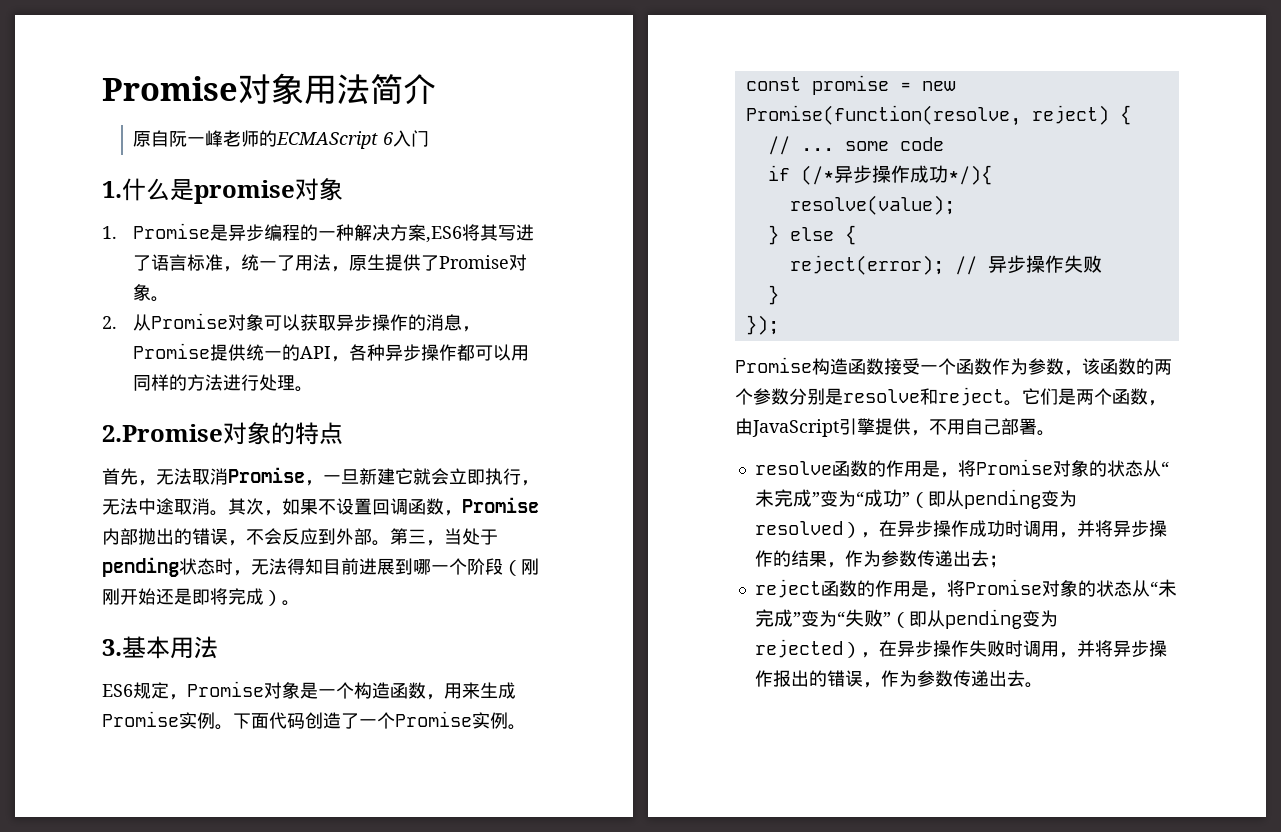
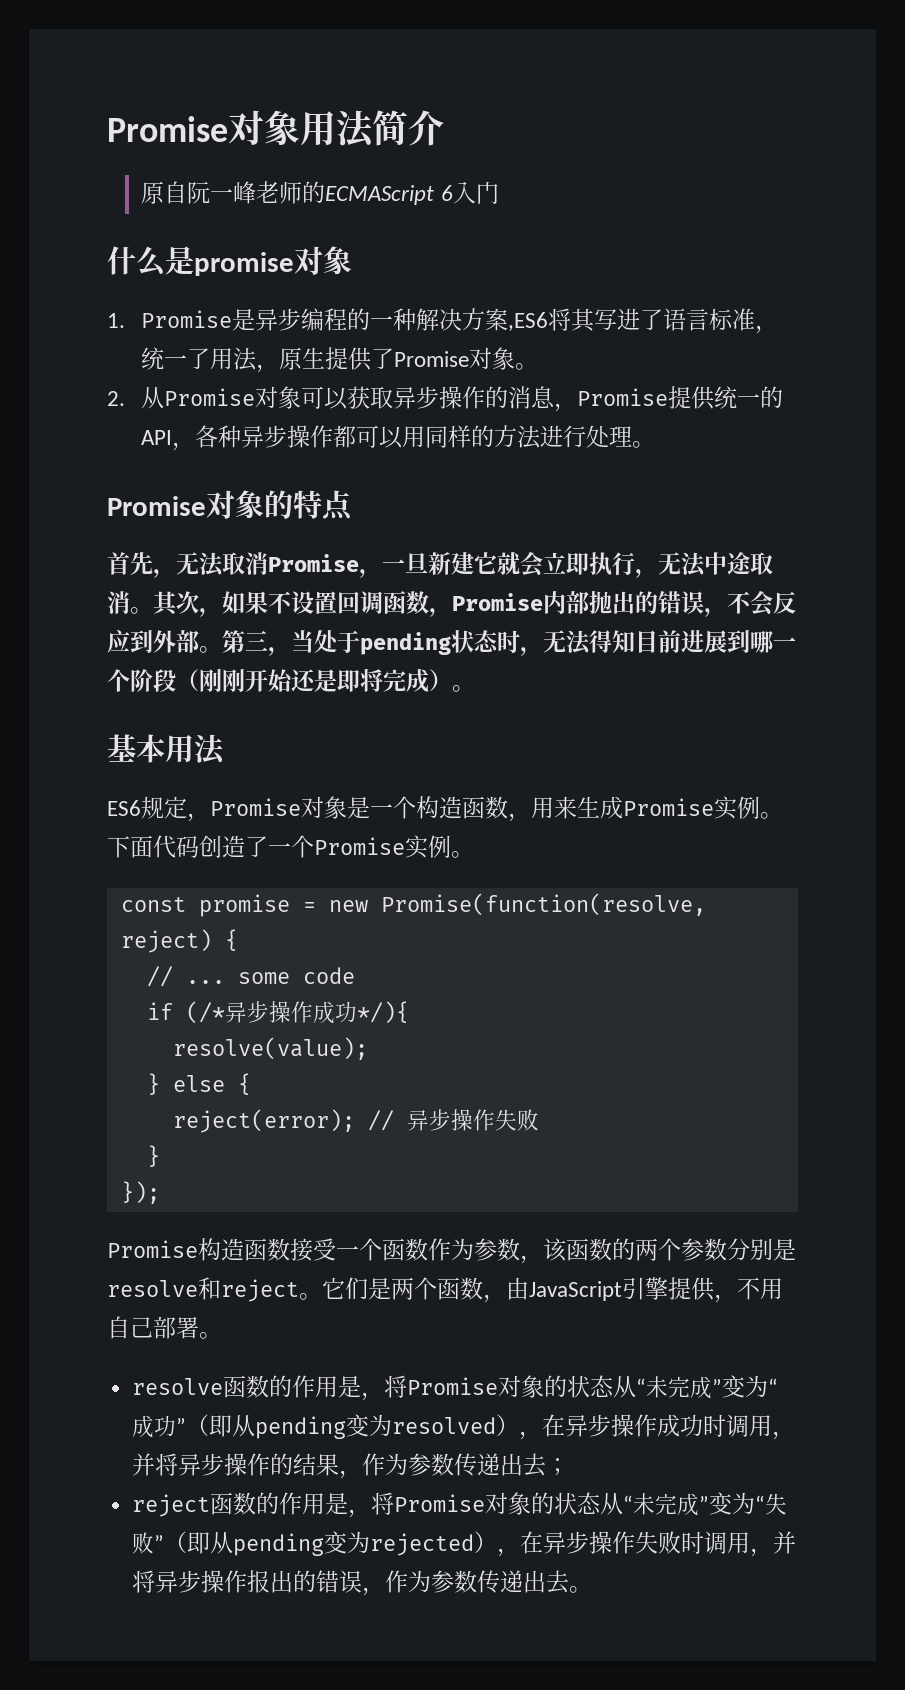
[102,181,122,198] 1. -> (499, 192) none
[102,424,223,442] 2.Promise -> [107,496,206,516] Promise
[102,639,122,656] 3. -> (475, 688) none

